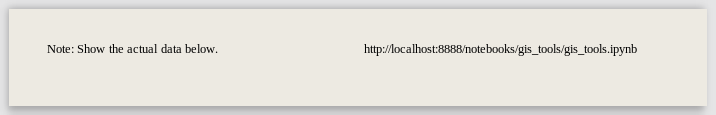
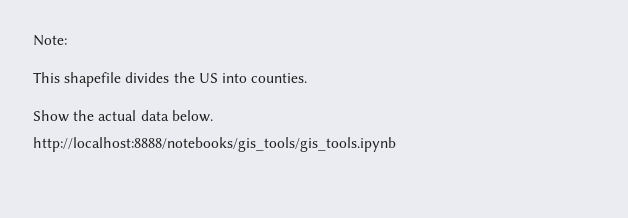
(74, 49) none -> [33,72,308,87] // This shapefile divides the US into counties. //

